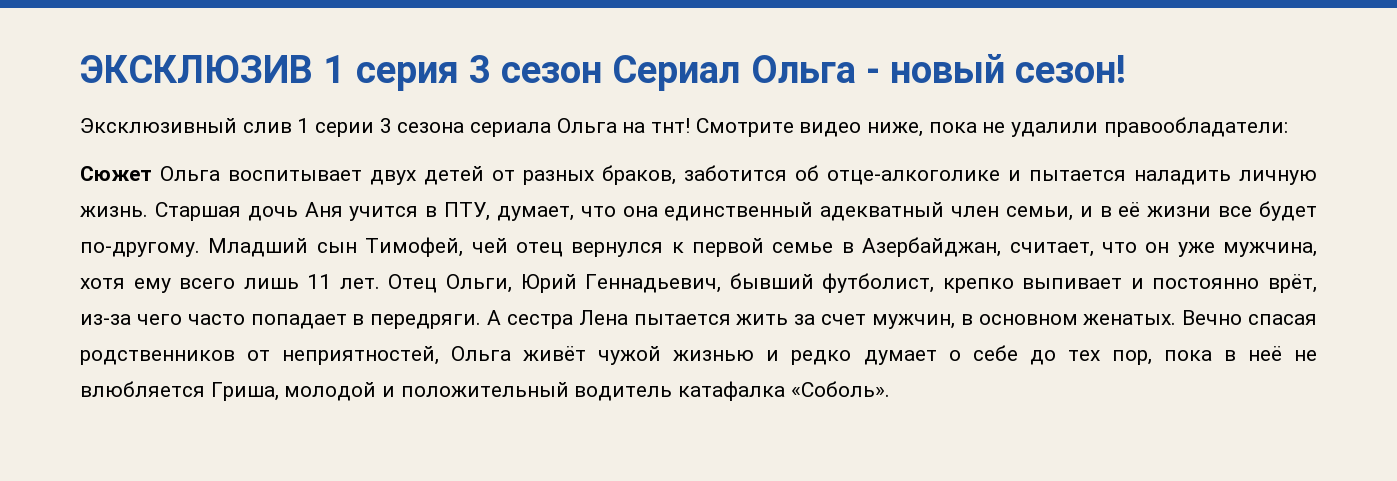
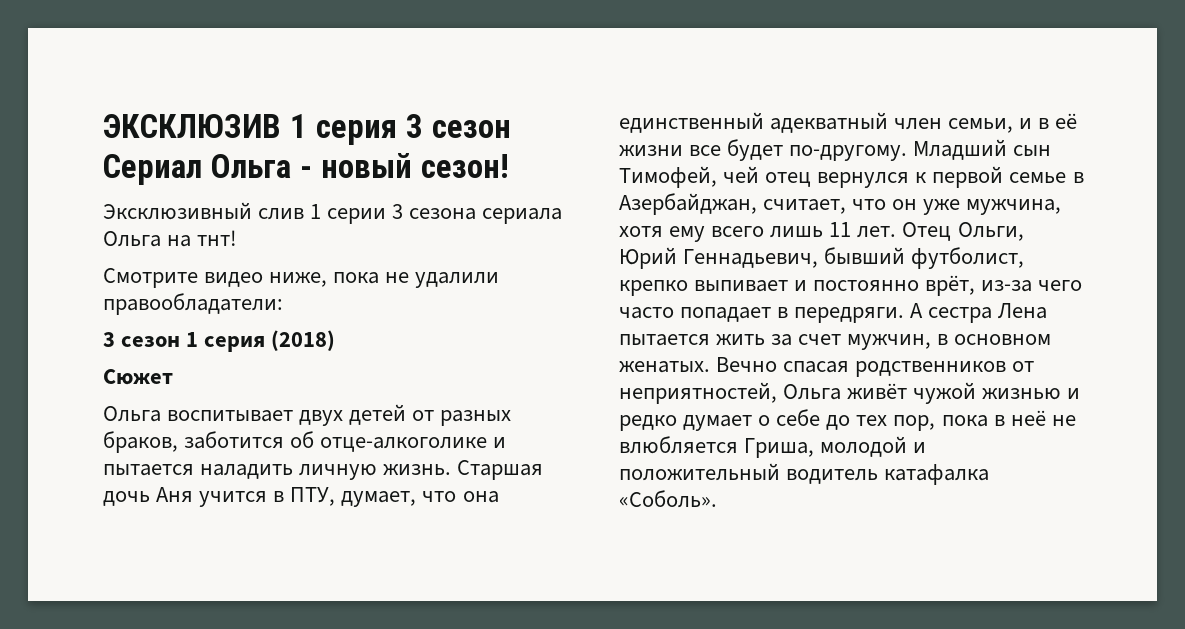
(691, 125) none -> (238, 238) //
(1288, 127) none -> [103,330,336,352] // 3 сезон 1 серия (2018)
(152, 173) none -> (173, 377) //

